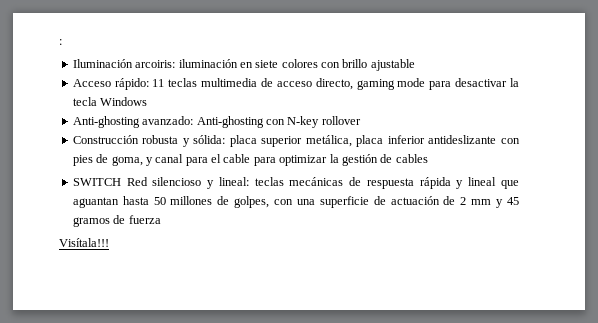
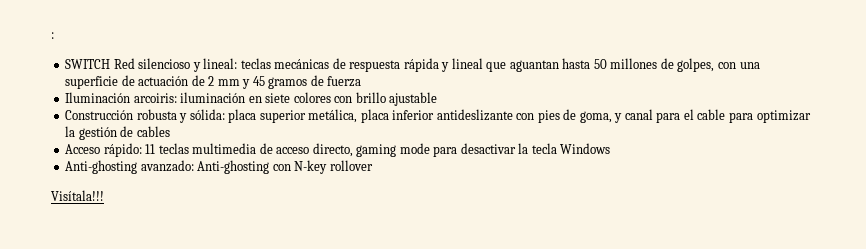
[72,59,415,71] [72,78,519,90] [72,97,148,106] [72,116,361,128] [72,135,520,147] [72,154,428,166] // Iluminación arcoiris: iluminación en siete colores con brillo ajustable // Acceso rápido: 11 teclas multimedia de acceso directo, gaming mode para desactivar la tecla Windows // Anti-ghosting avanzado: Anti-ghosting con N-key rollover // Construcción robusta y sólida: placa superior metálica, placa inferior antideslizante con pies de goma, y canal para el cable para optimizar la gestión de cables -> (54, 35) none
(161, 219) none -> [65,92,438,106] [65,109,811,123] [65,126,170,140] [65,143,611,157] [65,160,373,174] // Iluminación arcoiris: iluminación en siete colores con brillo ajustable // Construcción robusta y sólida: placa superior metálica, placa inferior antideslizante con pies de goma, y canal para el cable para optimizar la gestión de cables // Acceso rápido: 11 teclas multimedia de acceso directo, gaming mode para desactivar la tecla Windows // Anti-ghosting avanzado: Anti-ghosting con N-key rollover

